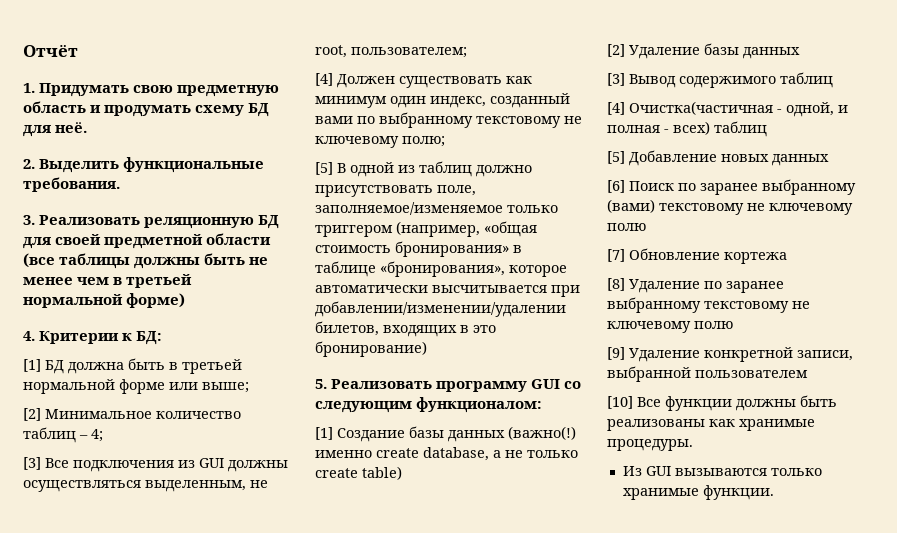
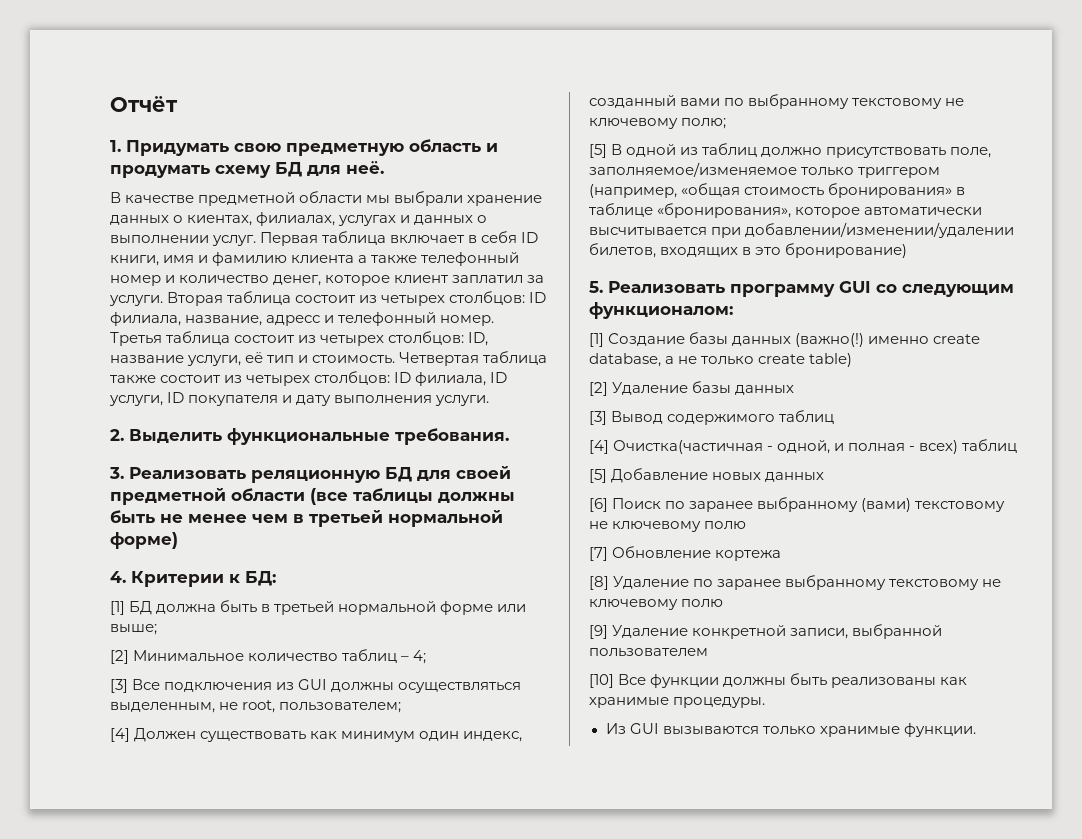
(88, 127) none -> [110,191,543,206] [110,212,488,226] [110,231,539,246] [110,252,520,266] [110,275,545,286] [109,291,547,306] [110,312,495,326] [110,331,489,346] [110,351,548,366] [110,371,508,386] [109,392,490,406] // В качестве предметной области мы выбрали хранение данных о киентах, филиалах, услугах и данных о выполнении услуг. Первая таблица включает в себя ID книги, имя и фамилию клиента а также телефонный номер и количество денег, которое клиент заплатил за услуги. Вторая таблица состоит из четырех столбцов: ID филиала, название, адресс и телефонный номер. Третья таблица состоит из четырех столбцов: ID, название услуги, её тип и стоимость. Четвертая таблица также состоит из четырех столбцов: ID филиала, ID услуги, ID покупателя и дату выполнения услуги.

